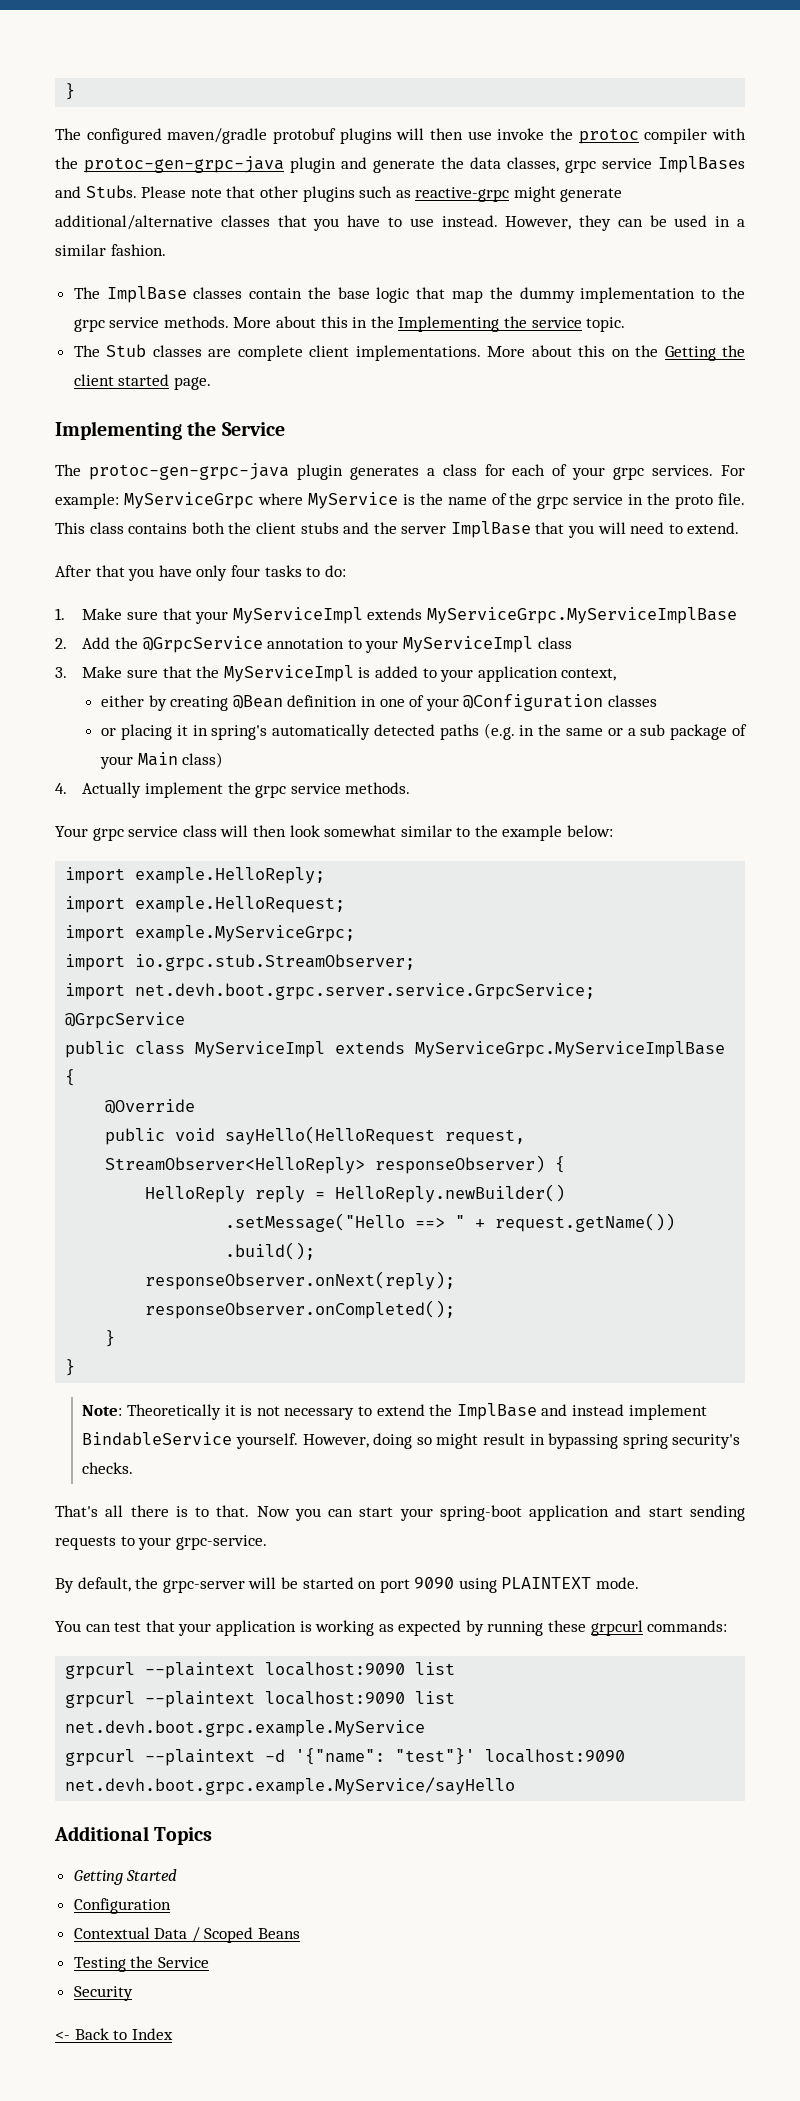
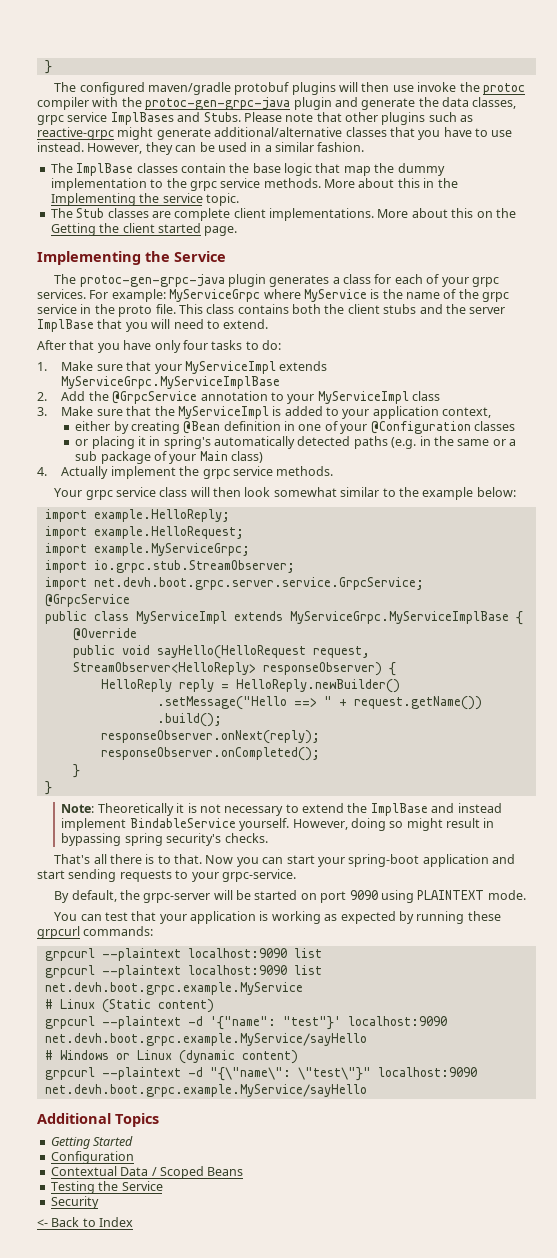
(426, 1728) none -> [44,999,214,1013] // # Linux (Static content)
(516, 1786) none -> [44,1050,298,1064] [44,1067,477,1081] [44,1084,367,1097] // # Windows or Linux (dynamic content) // grpcurl --plaintext -d "{\"name\": \"test\"}" localhost:9090 net.devh.boot.grpc.example.MyService/sayHello

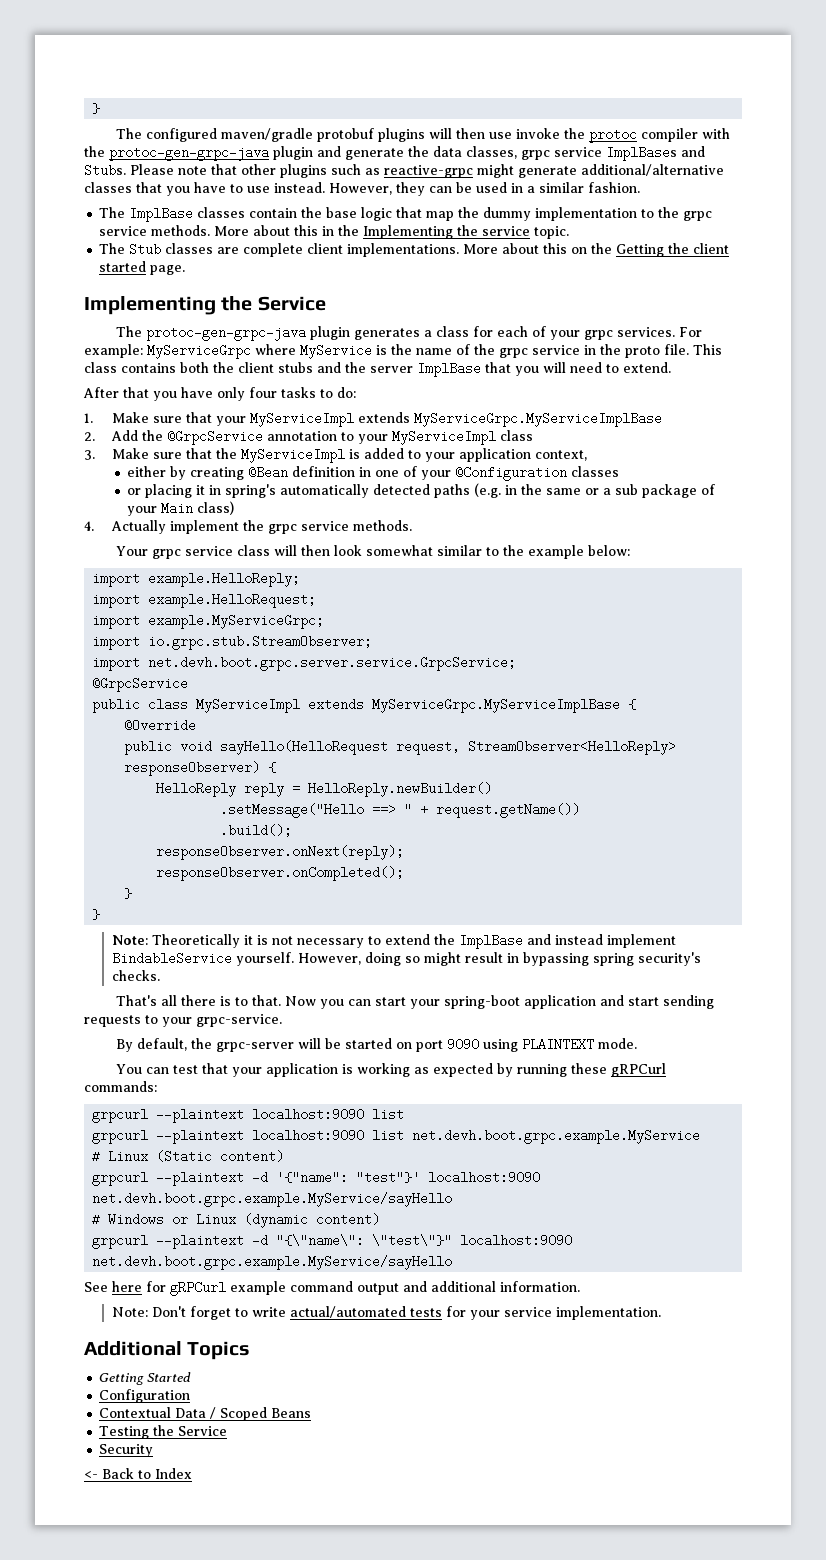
[37,926,80,939] grpcurl -> [611,1063,667,1077] gRPCurl
(367, 1090) none -> [84,1281,580,1296] [111,1306,661,1320] // See here for gRPCurl example command output and additional information. // Note: Don't forget to write actual/automated tests for your service implementation.

